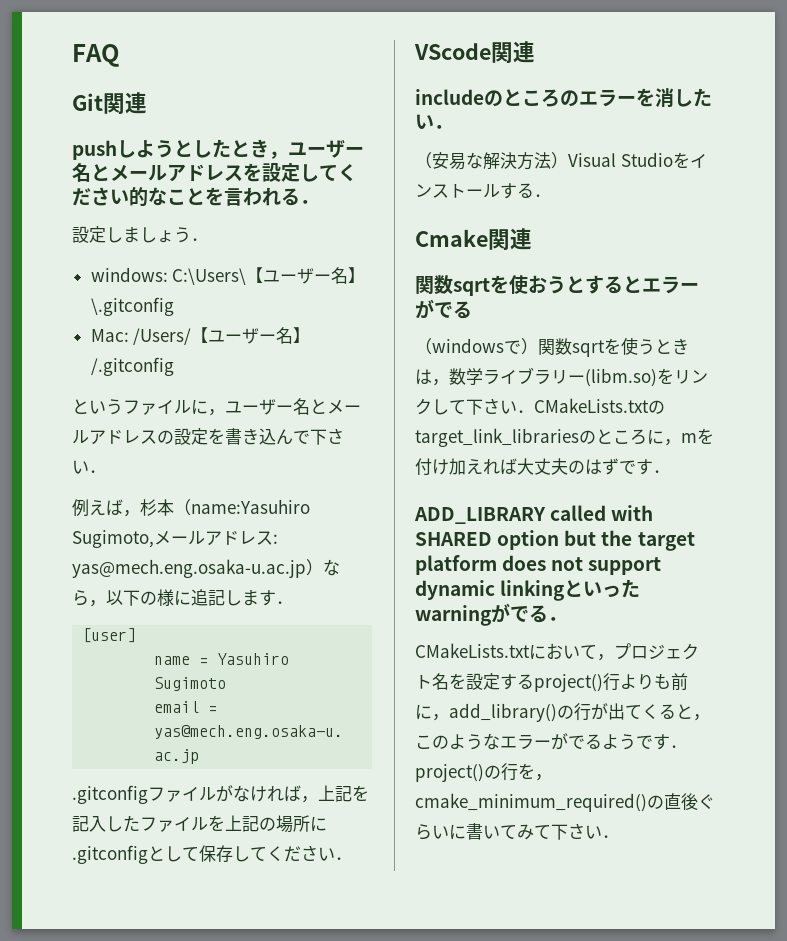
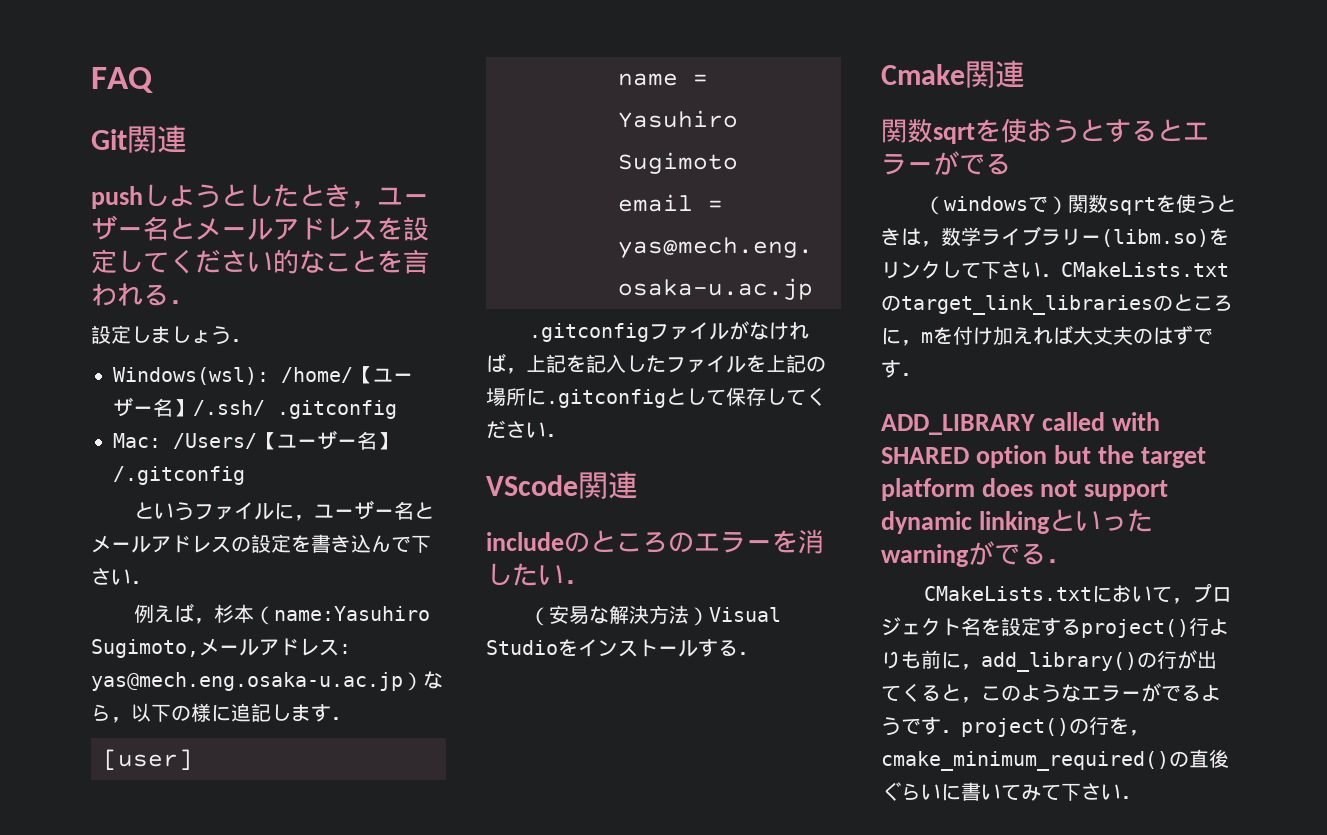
[90,267,366,285] [90,297,174,316] windows: C:\Users\【ユーザー名】\.gitconfig -> [113,366,413,385] [113,397,397,419] Windows(wsl): /home/【ユーザー名】/.ssh/ .gitconfig

